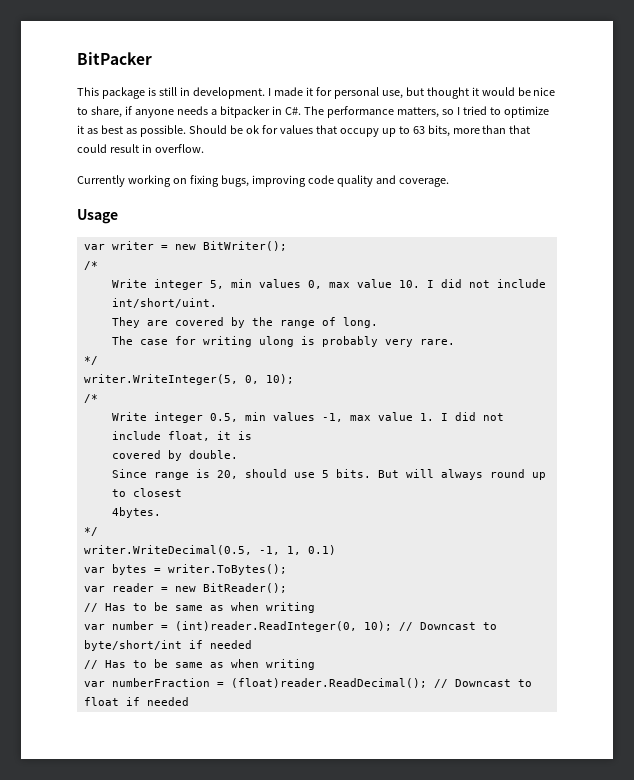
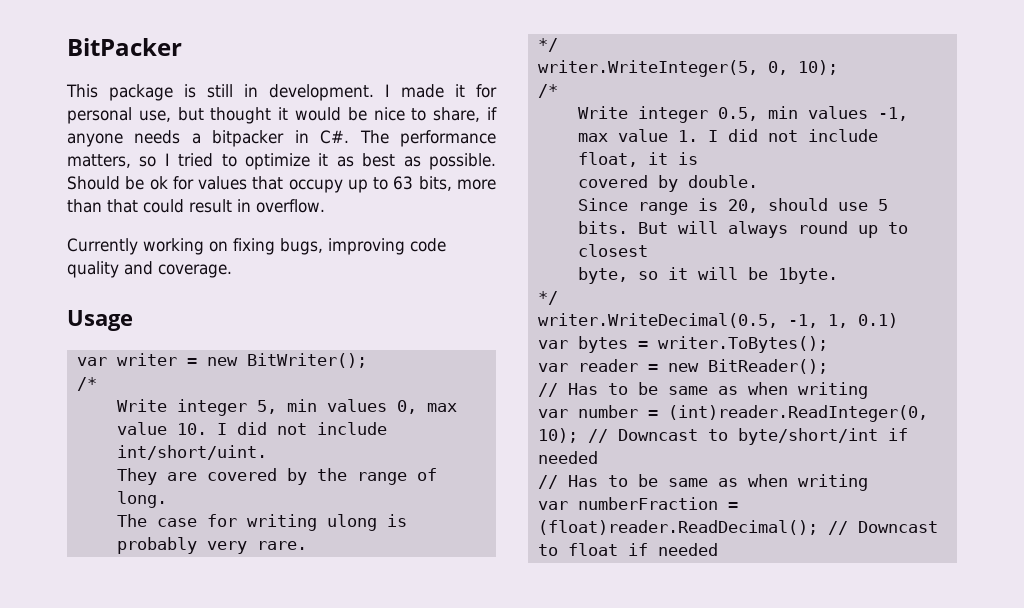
[111,507,161,518] 4bytes. -> [577,267,838,284] byte, so it will be 1byte.

